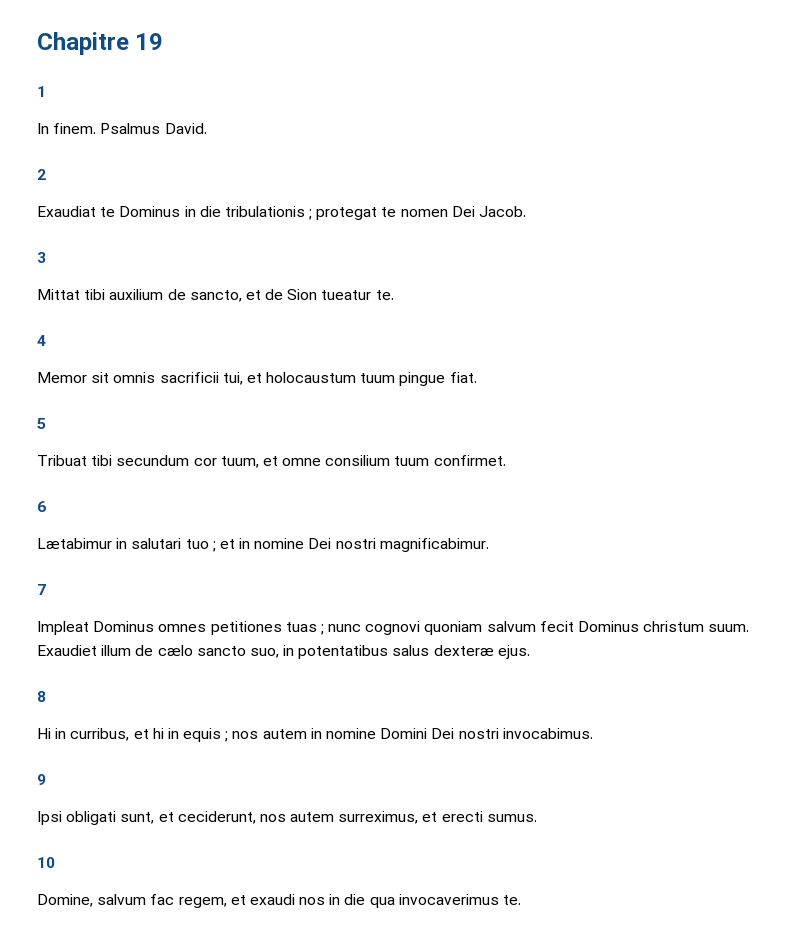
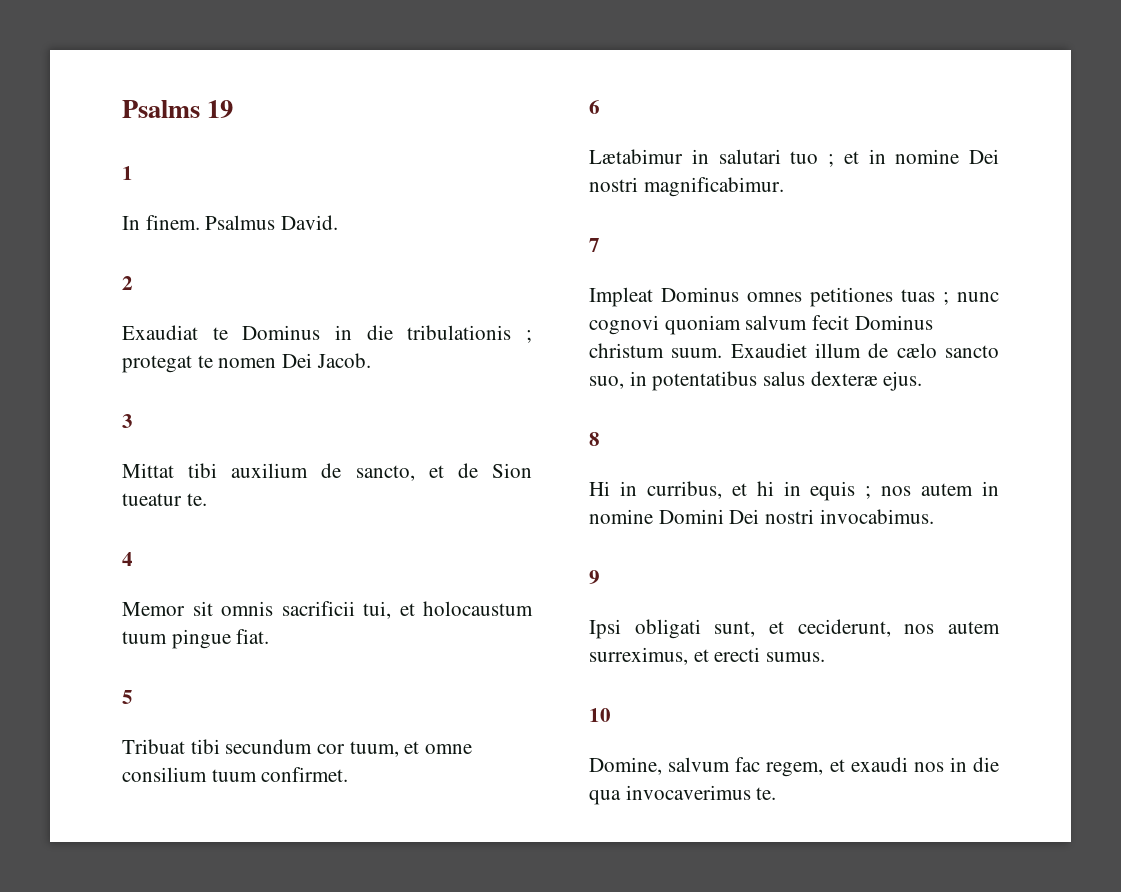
[37,32,129,55] Chapitre -> [122,100,200,118] Psalms

